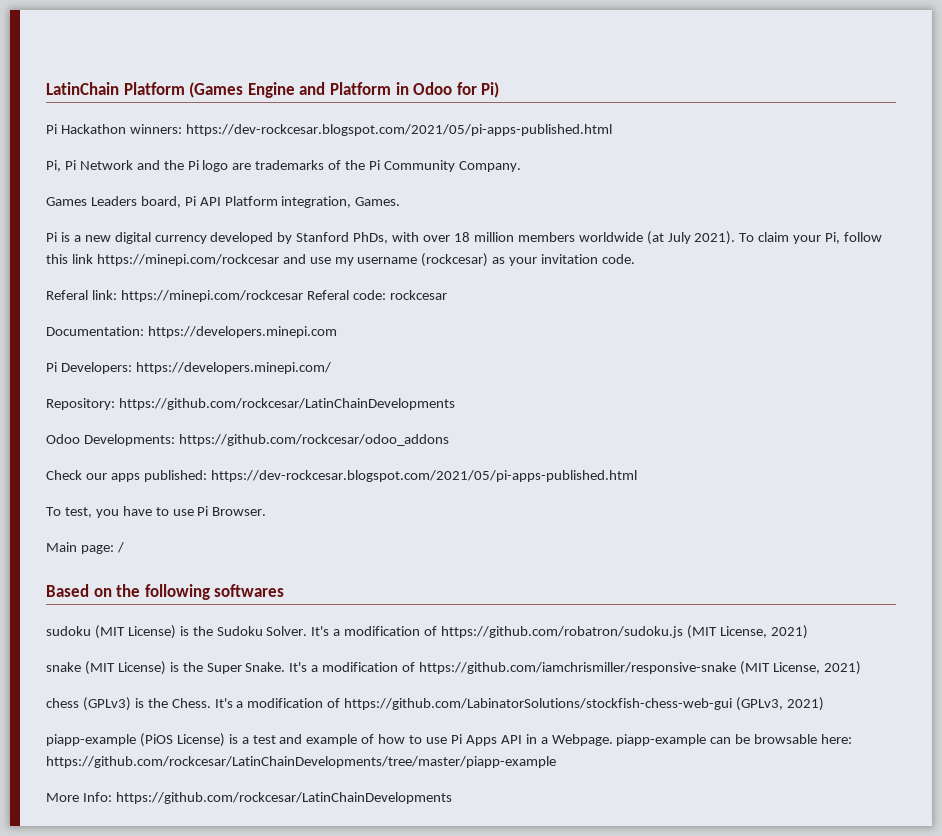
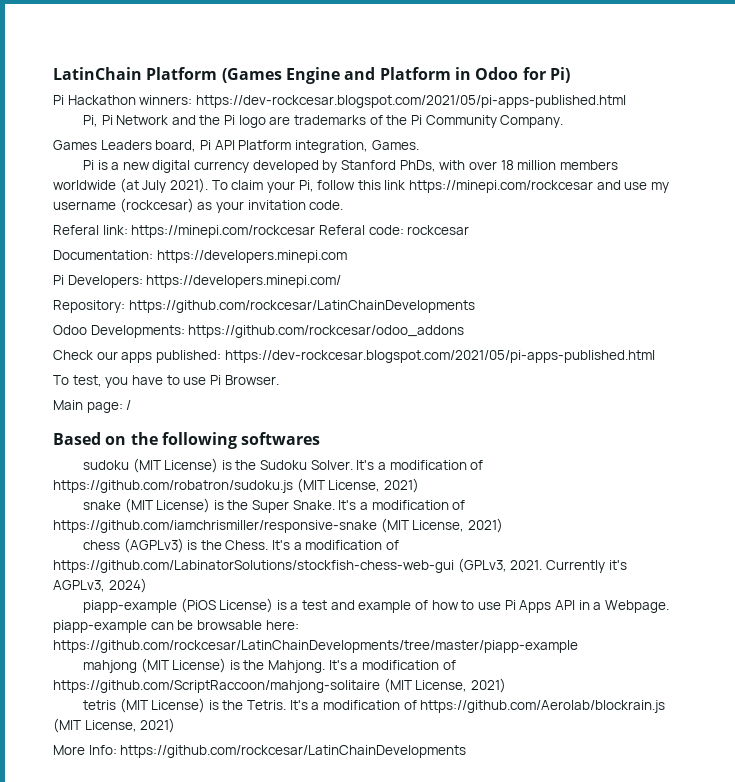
[82,697,131,711] (GPLv3) -> [123,538,184,553] (AGPLv3)
[787,697,825,711] 2021) -> [510,560,627,573] [53,578,147,593] 2021. Currently it's AGPLv3, 2024)
(556, 762) none -> [82,658,456,673] [53,678,506,693] [82,698,666,713] [53,718,176,733] // mahjong (MIT License) is the Mahjong. It's a modification of https://github.com/ScriptRaccoon/mahjong-solitaire (MIT License, 2021) // tetris (MIT License) is the Tetris. It's a modification of https://github.com/Aerolab/blockrain.js (MIT License, 2021)

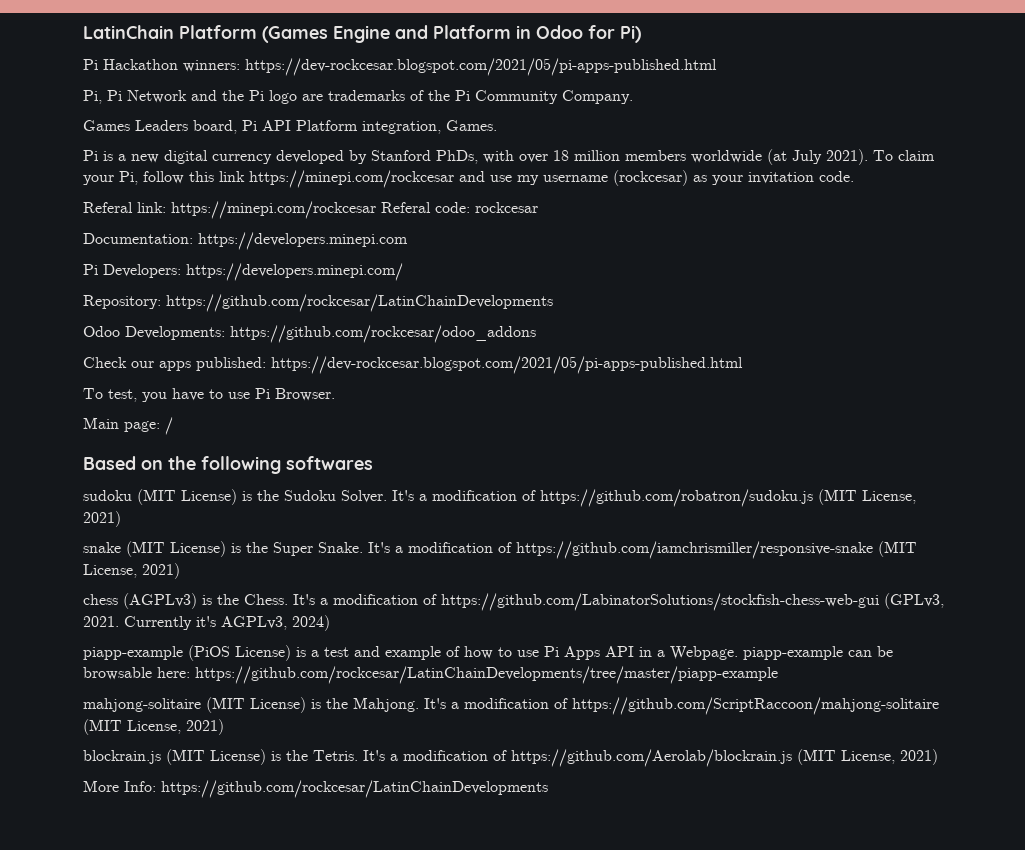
[82,660,137,673] mahjong -> [83,698,201,712] mahjong-solitaire
[82,700,116,710] tetris -> [83,750,161,764] blockrain.js

